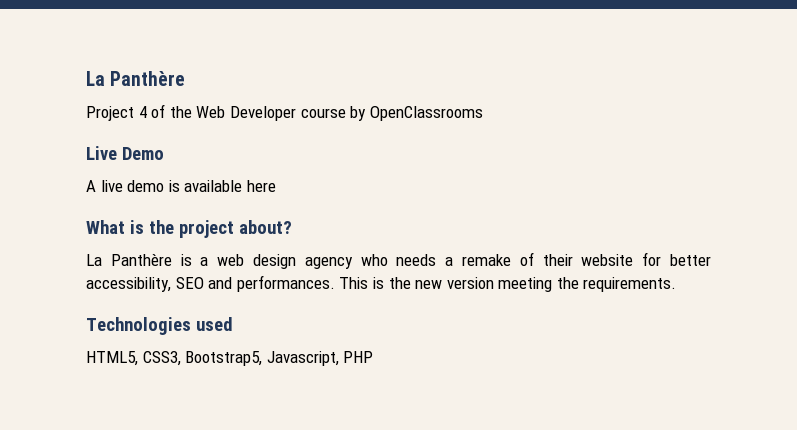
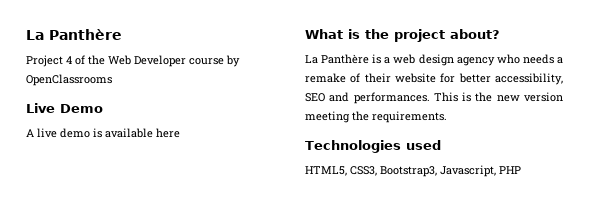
[185,351,263,366] Bootstrap5, -> [380,166,437,177] Bootstrap3,

